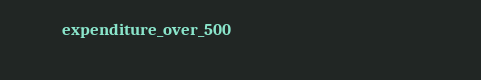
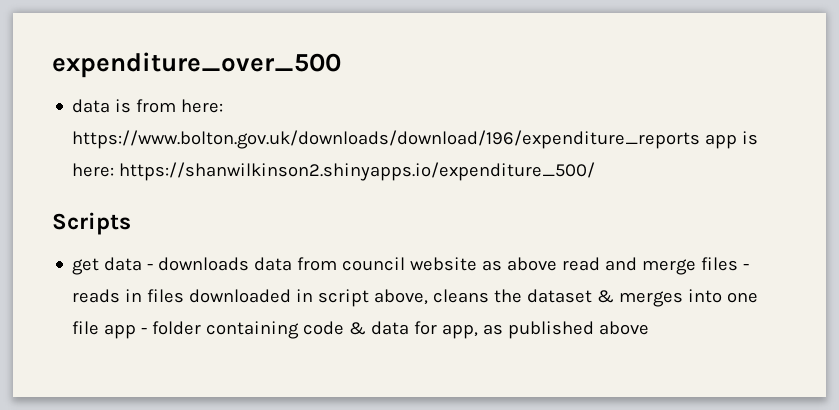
(231, 30) none -> [72,99,224,113] [72,130,759,149] [72,162,596,181] [52,212,131,235] [72,257,750,275] [72,289,759,307] [72,321,650,339] // data is from here: https://www.bolton.gov.uk/downloads/download/196/expenditure_reports app is here: https://shanwilkinson2.shinyapps.io/expenditure_500/ // Scripts // get data - downloads data from council website as above read and merge files - reads in files downloaded in script above, cleans the dataset & merges into one file app - folder containing code & data for app, as published above

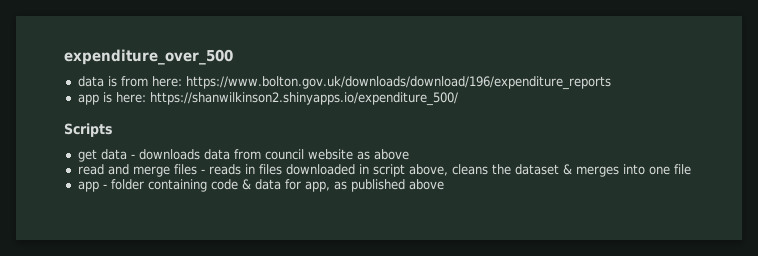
(701, 139) none -> (611, 83) //
(558, 264) none -> (409, 154) //
(100, 328) none -> (691, 169) //

